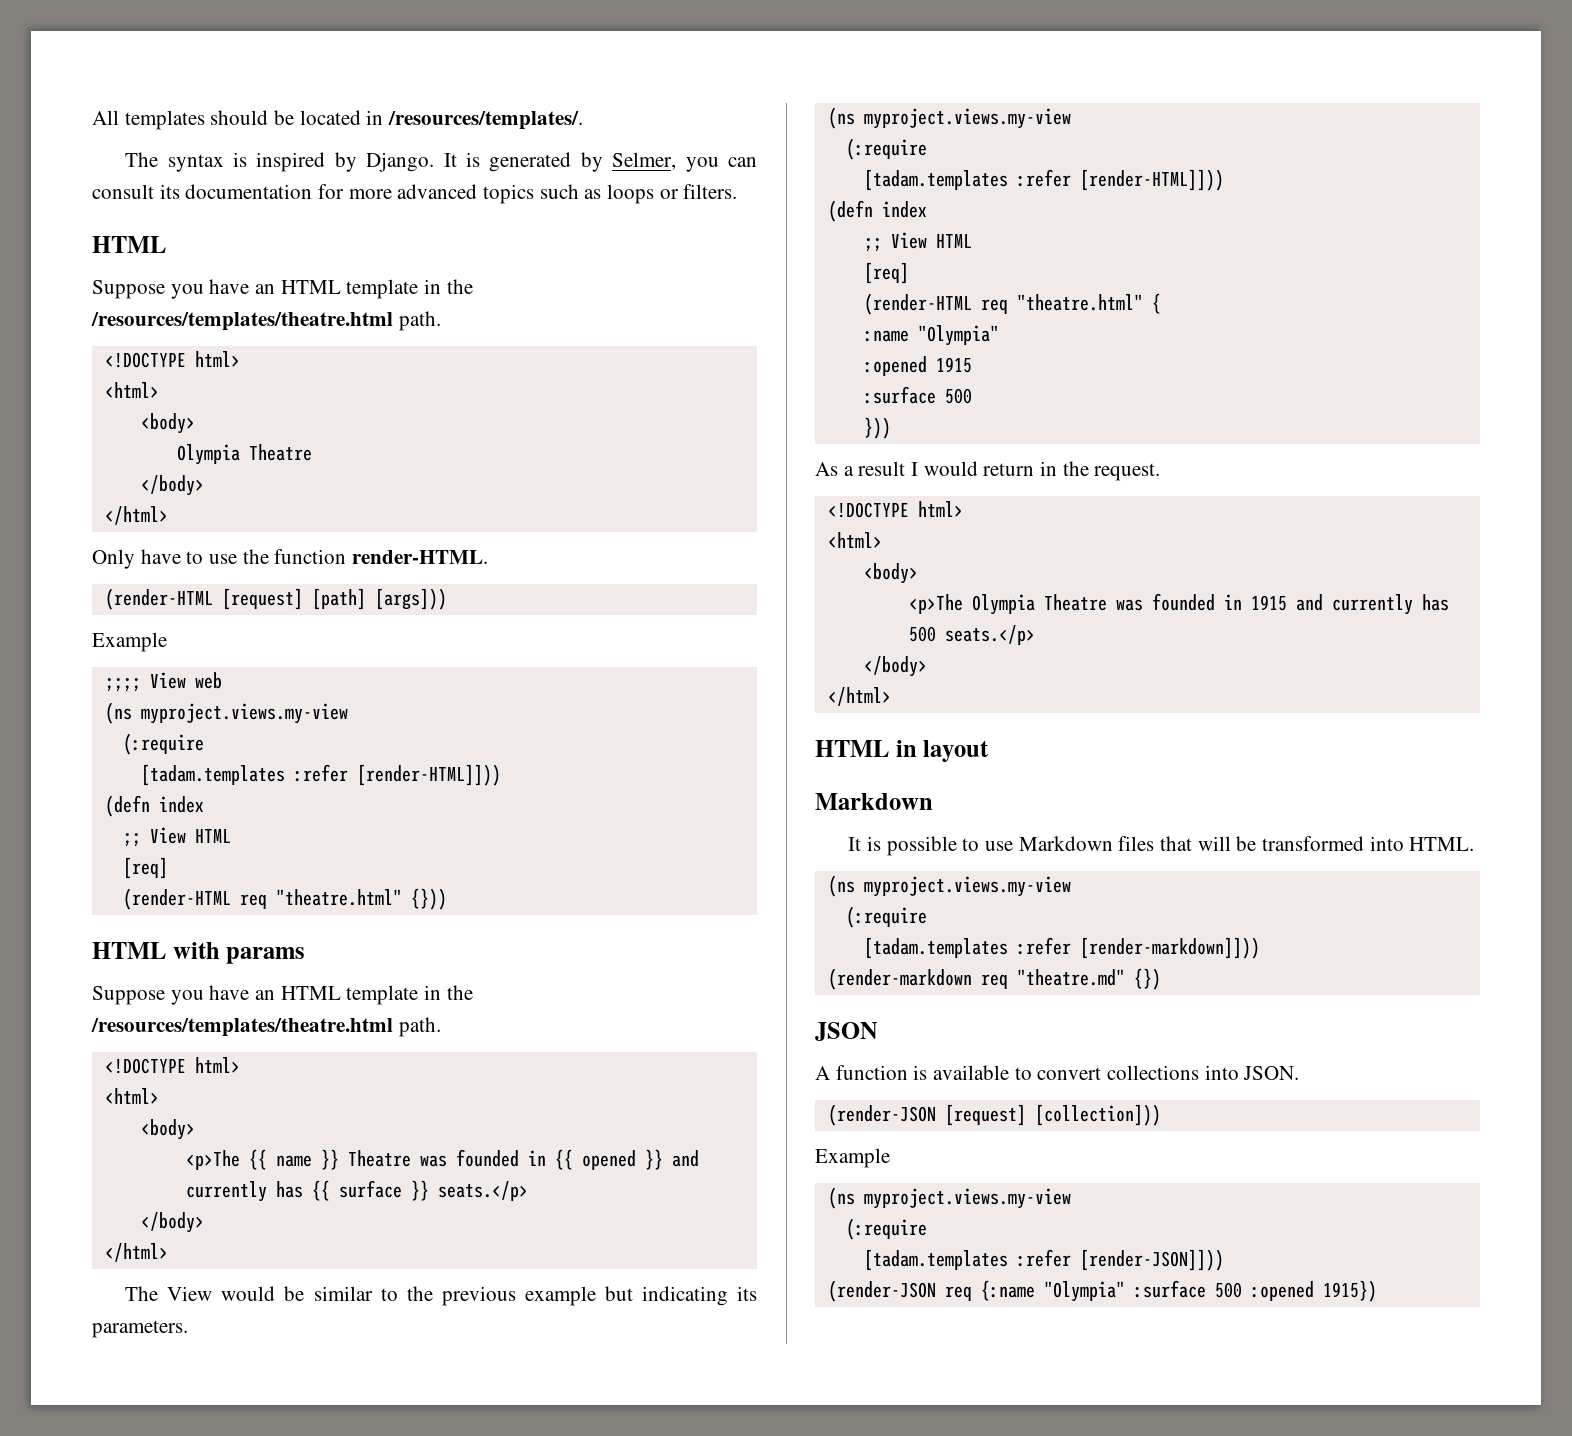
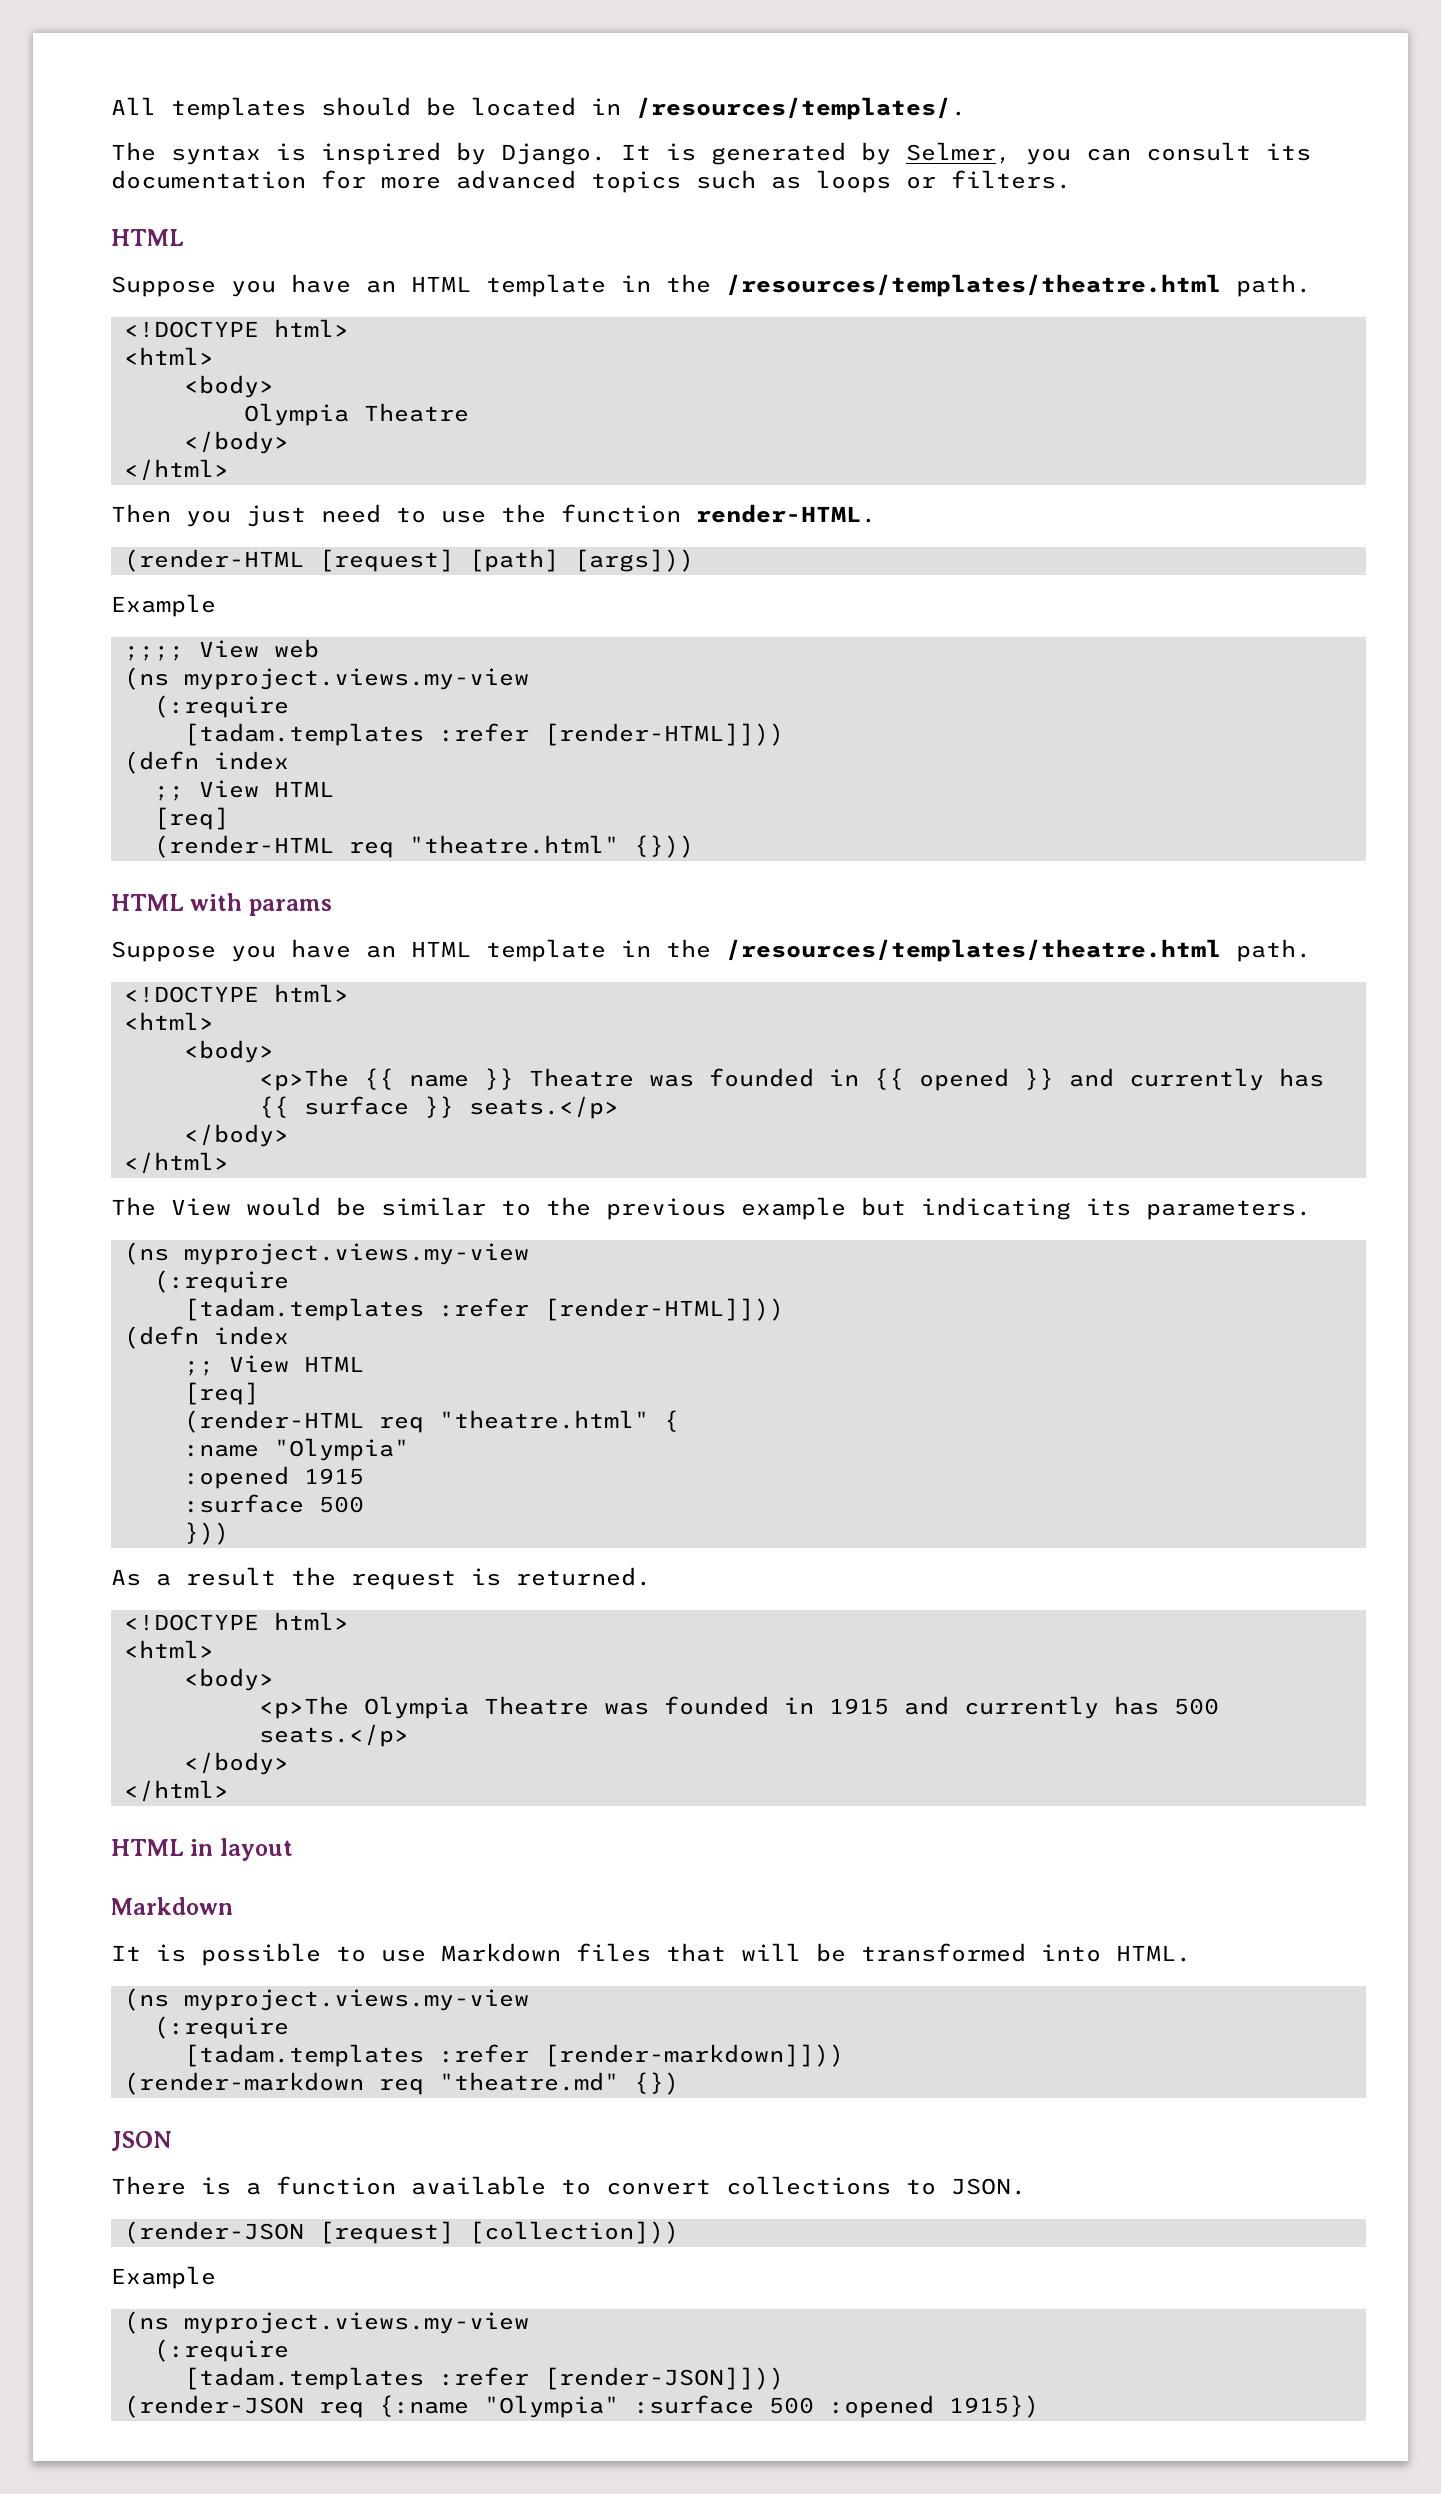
[92,549,181,569] Only have -> [111,504,381,527] Then you just need
[911,461,1161,481] I would return in the request. -> [291,1567,651,1590] the request is returned.
[815,1065,928,1080] A function is -> [111,2176,396,2195] There is a function
[1204,1065,1239,1080] into -> [906,2179,936,2195] to

